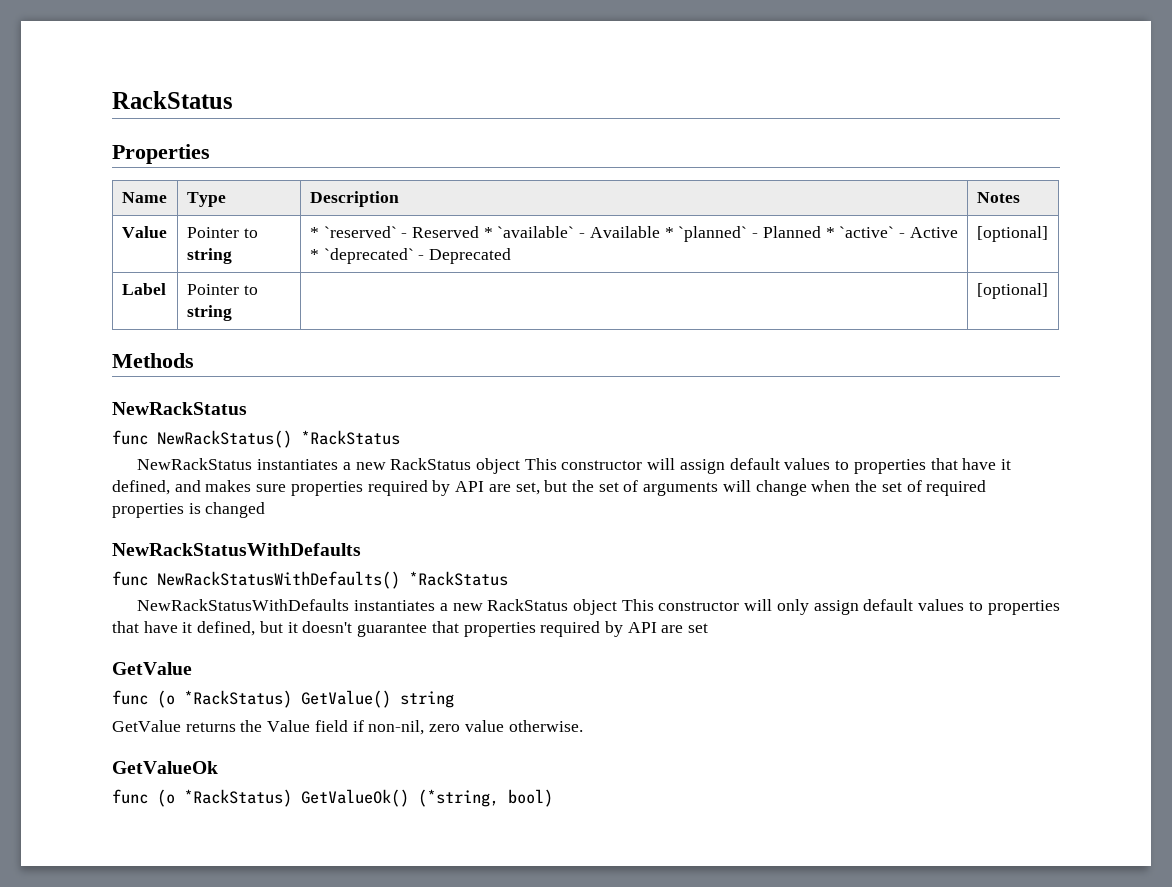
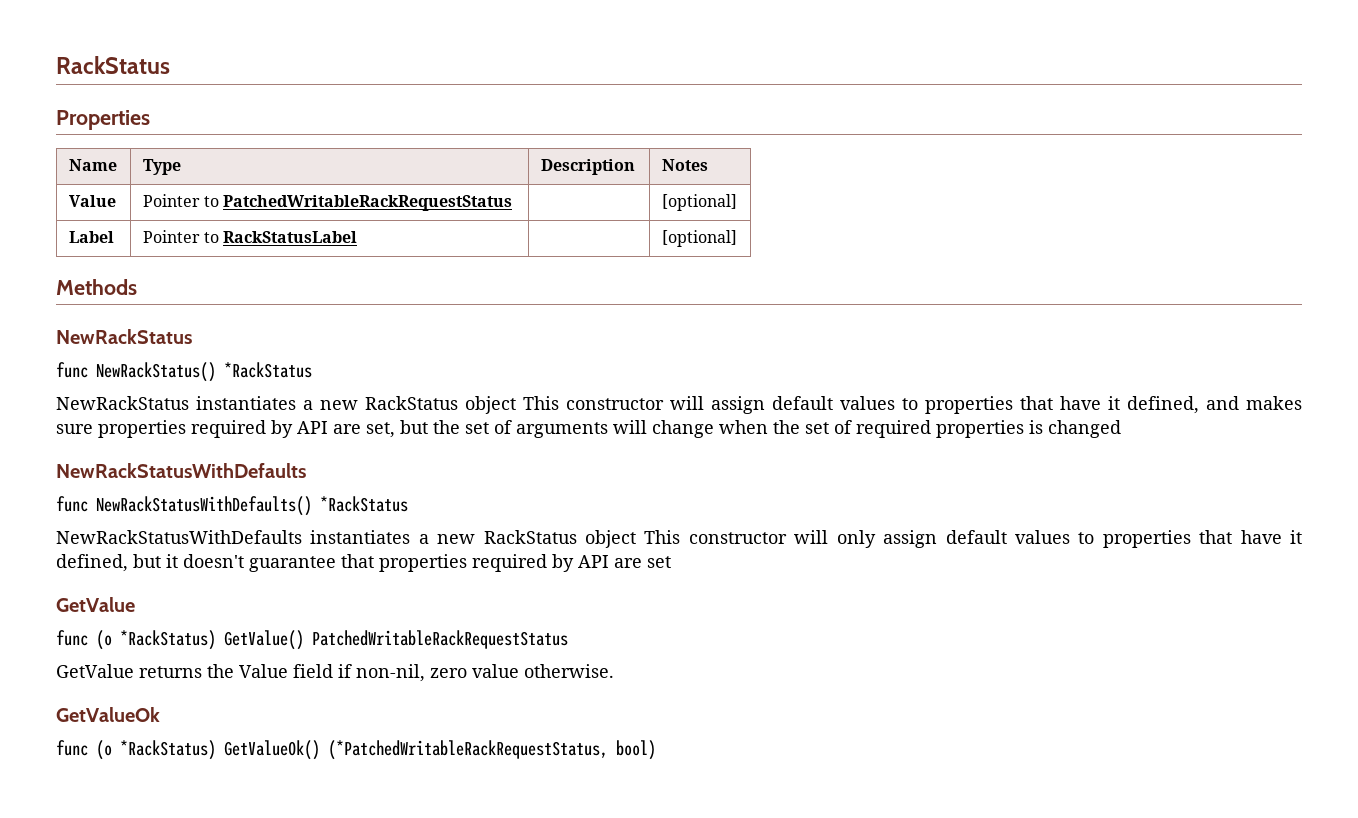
[186,248,232,264] [309,226,958,242] [309,248,511,264] string | * `reserved` - Reserved * `available` - Available * `planned` - Planned * `active` - Active * `deprecated` - Deprecated -> [223,195,513,211] PatchedWritableRackRequestStatus |
[186,305,232,321] string -> [223,231,358,243] RackStatusLabel
[400,691,454,708] string -> [312,630,568,649] PatchedWritableRackRequestStatus
[418,789,499,807] (*string, -> [328,740,608,760] (*PatchedWritableRackRequestStatus,

